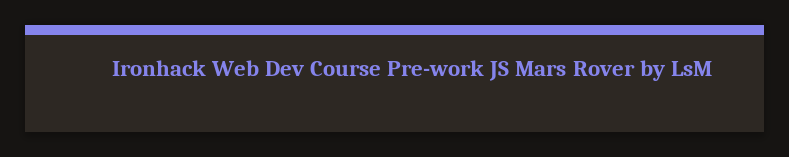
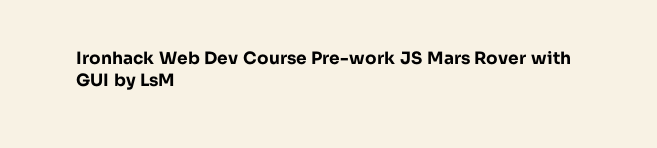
(635, 68) none -> [530,50,571,65] [76,73,109,87] with GUI

